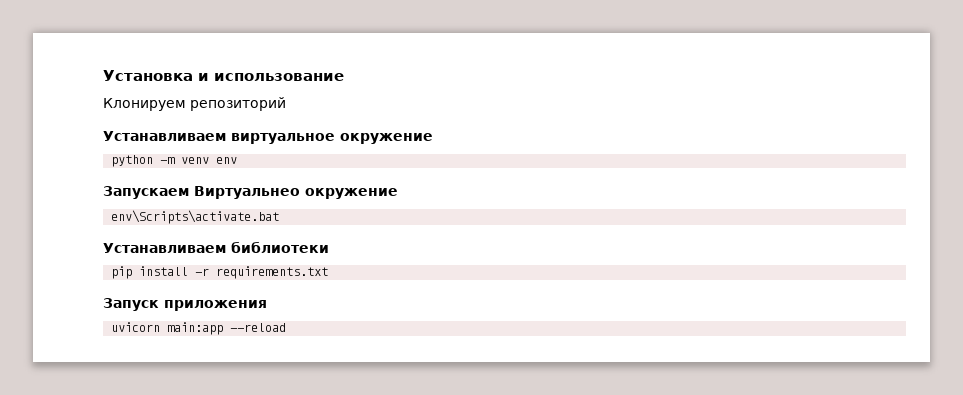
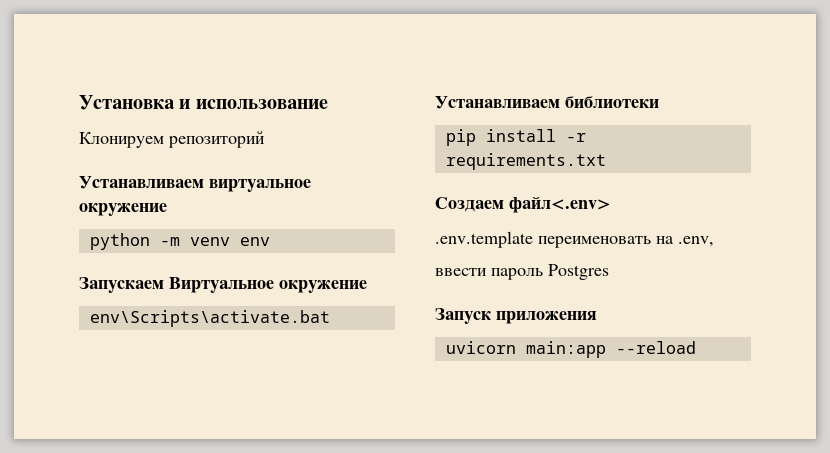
[194,186,300,199] Виртуальнео -> [169,277,274,293] Виртуальное
(329, 272) none -> [435,197,611,213] [435,231,714,248] [435,264,609,280] // Создаем файл<.env> // .env.template переименовать на .env, // ввести пароль Postgres

